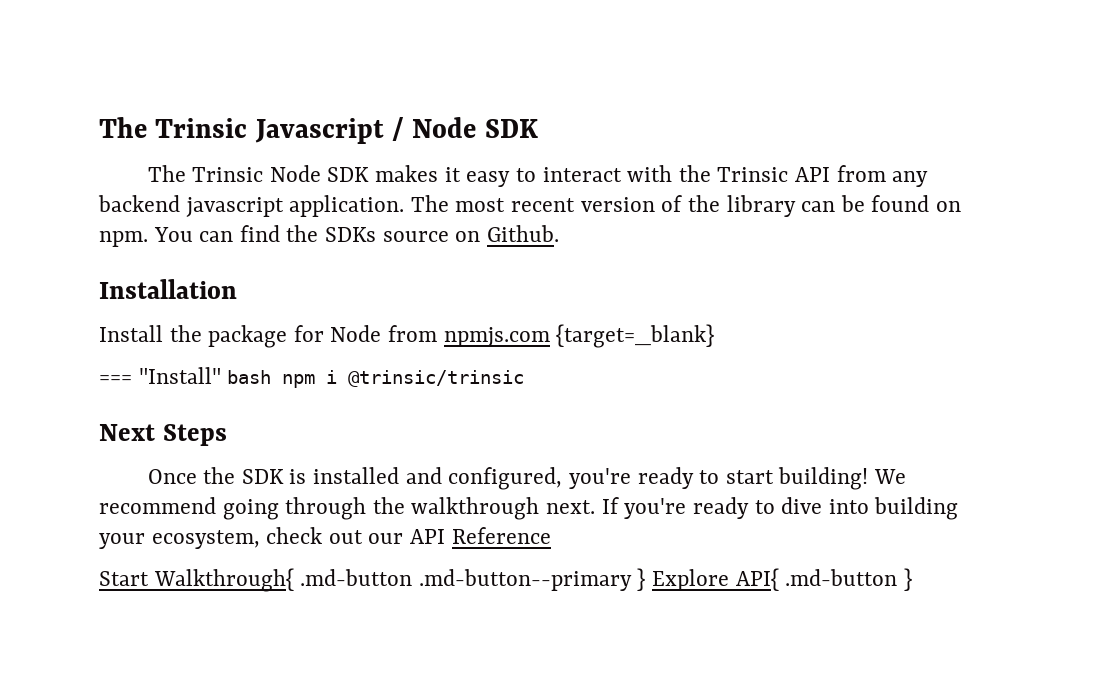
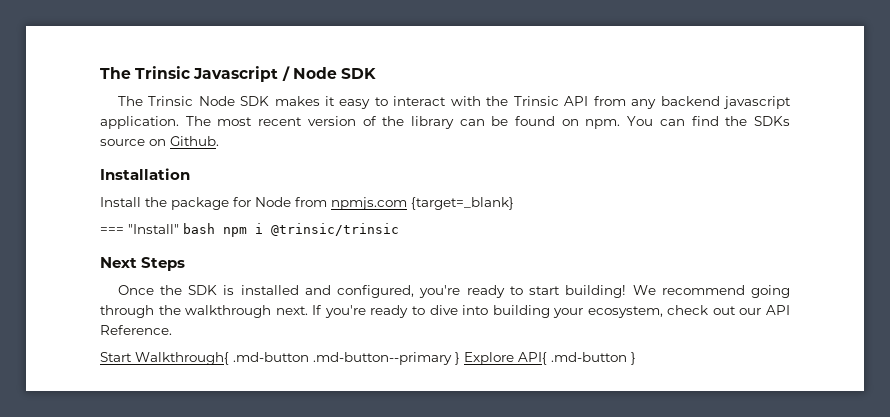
[451,527,551,544] Reference -> [100,325,172,335] Reference.

